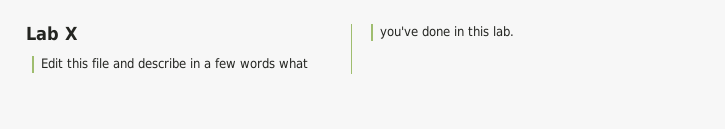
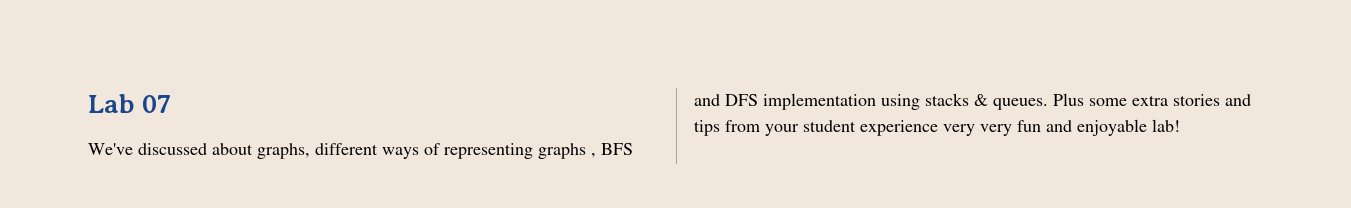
[65,26,78,40] [40,58,308,69] [379,26,514,39] X // Edit this file and describe in a few words what you've done in this lab. -> [142,95,172,113] [88,143,633,159] [694,93,1251,110] [694,119,1180,136] 07 // We've discussed about graphs, different ways of representing graphs , BFS and DFS implementation using stacks & queues. Plus some extra stories and tips from your student experience very very fun and enjoyable lab!

